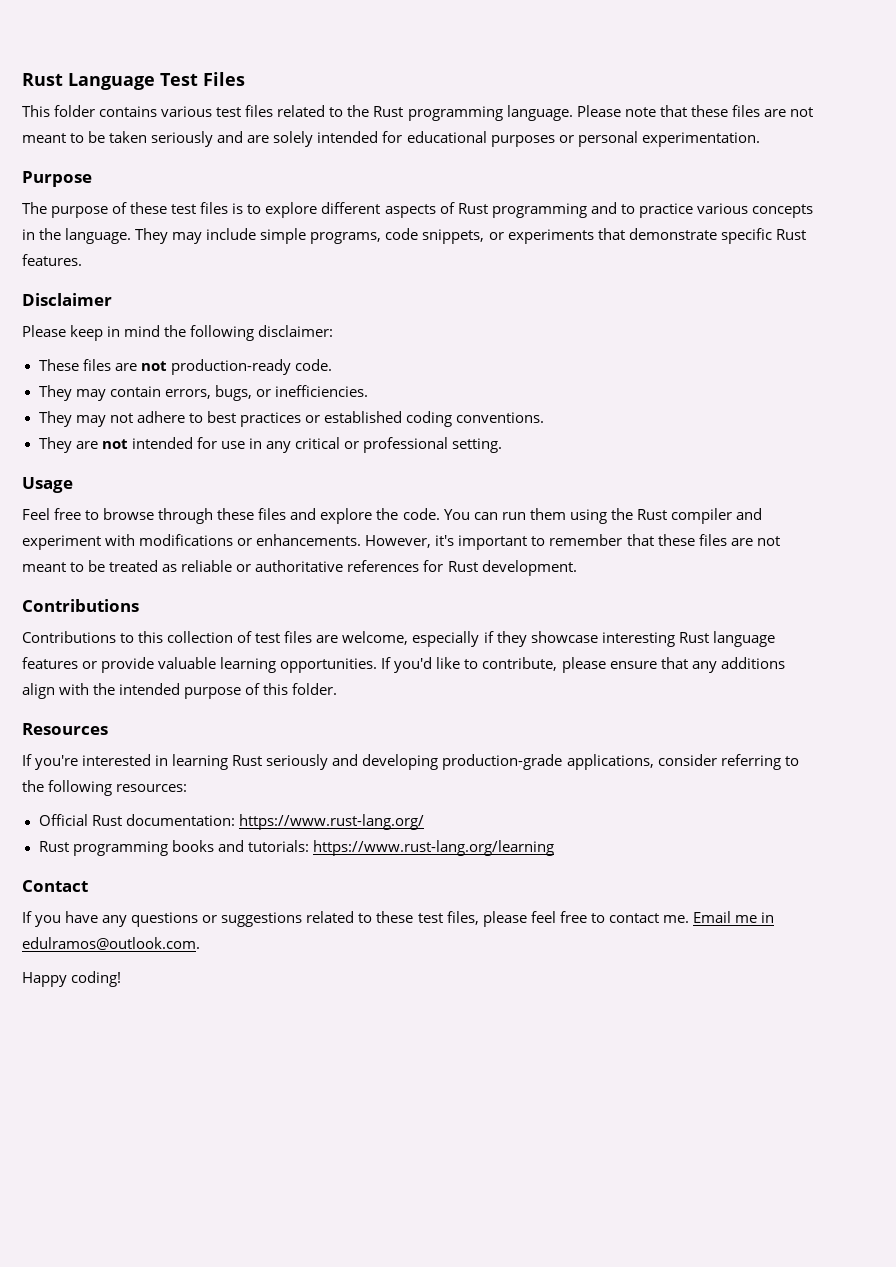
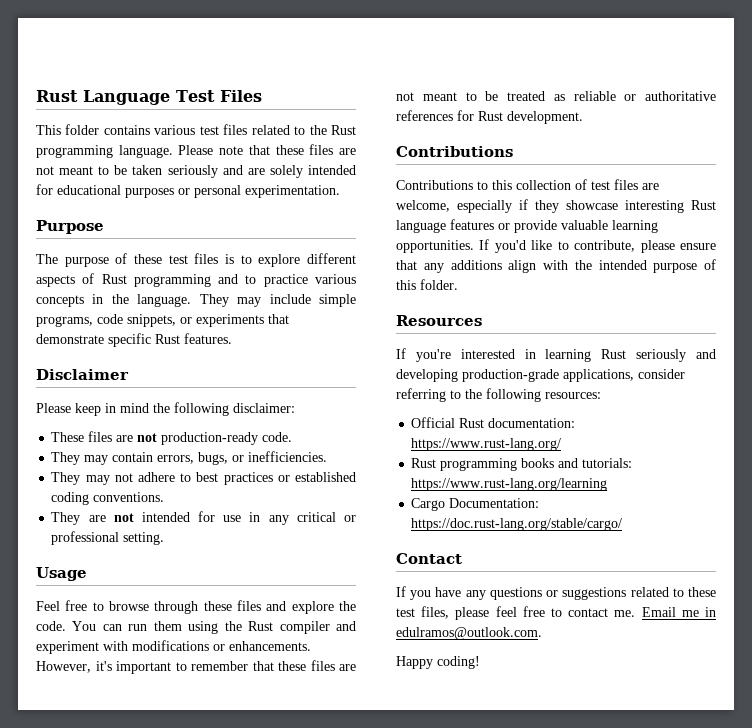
(554, 848) none -> [411,498,540,511] [411,518,623,531] // Cargo Documentation: https://doc.rust-lang.org/stable/cargo/

